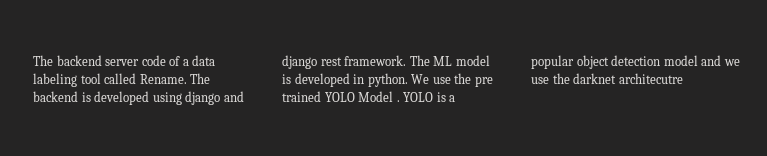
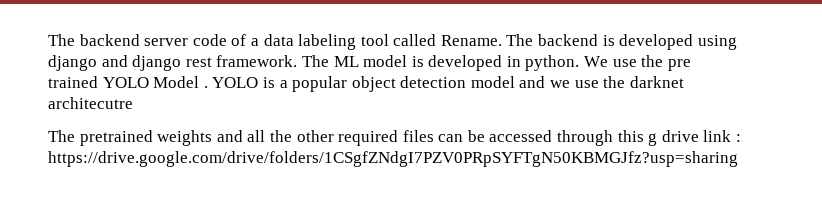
(683, 78) none -> [48,130,742,146] [48,151,738,167] // The pretrained weights and all the other required files can be accessed through this g drive link : https://drive.google.com/drive/folders/1CSgfZNdgI7PZV0PRpSYFTgN50KBMGJfz?usp=sharing

